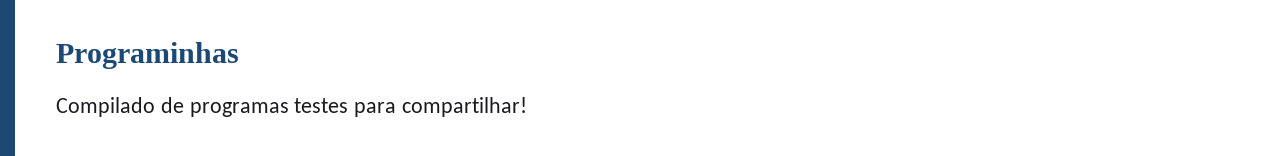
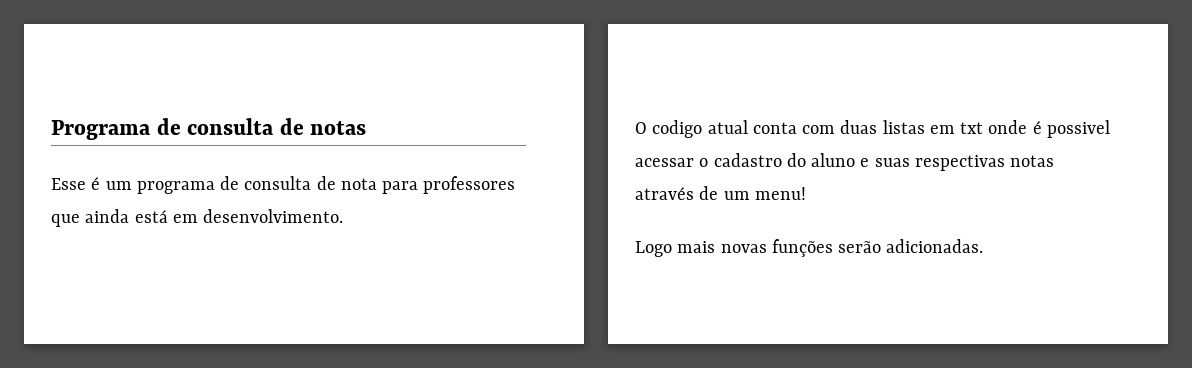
[56,42,239,69] [56,97,528,117] Programinhas // Compilado de programas testes para compartilhar! -> [51,118,367,140] [51,176,516,194] [51,209,344,227] [635,120,1110,138] [635,153,1055,171] [635,186,806,200] [635,239,984,257] Programa de consulta de notas // Esse é um programa de consulta de nota para professores que ainda está em desenvolvimento. // O codigo atual conta com duas listas em txt onde é possivel acessar o cadastro do aluno e suas respectivas notas através de um menu! // Logo mais novas funções serão adicionadas.

